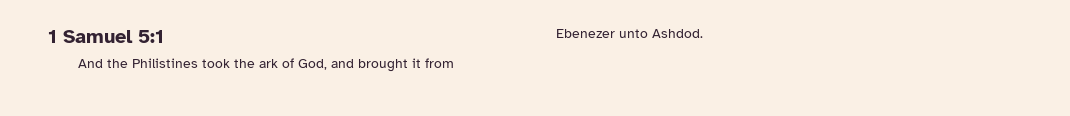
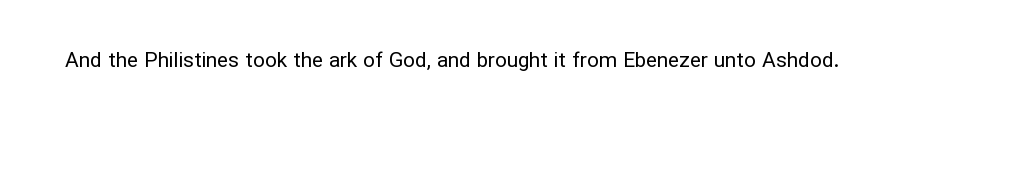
[48,30,164,43] 1 Samuel 5:1 // -> (65, 59) none

